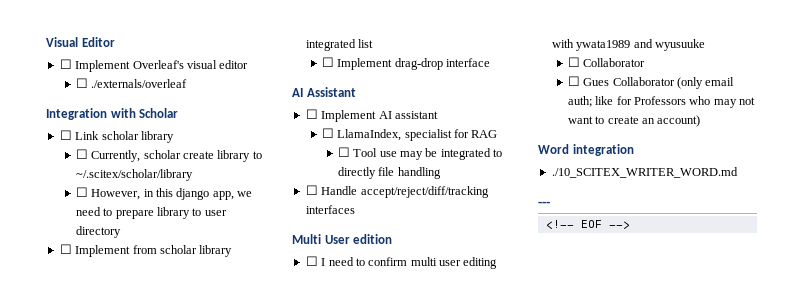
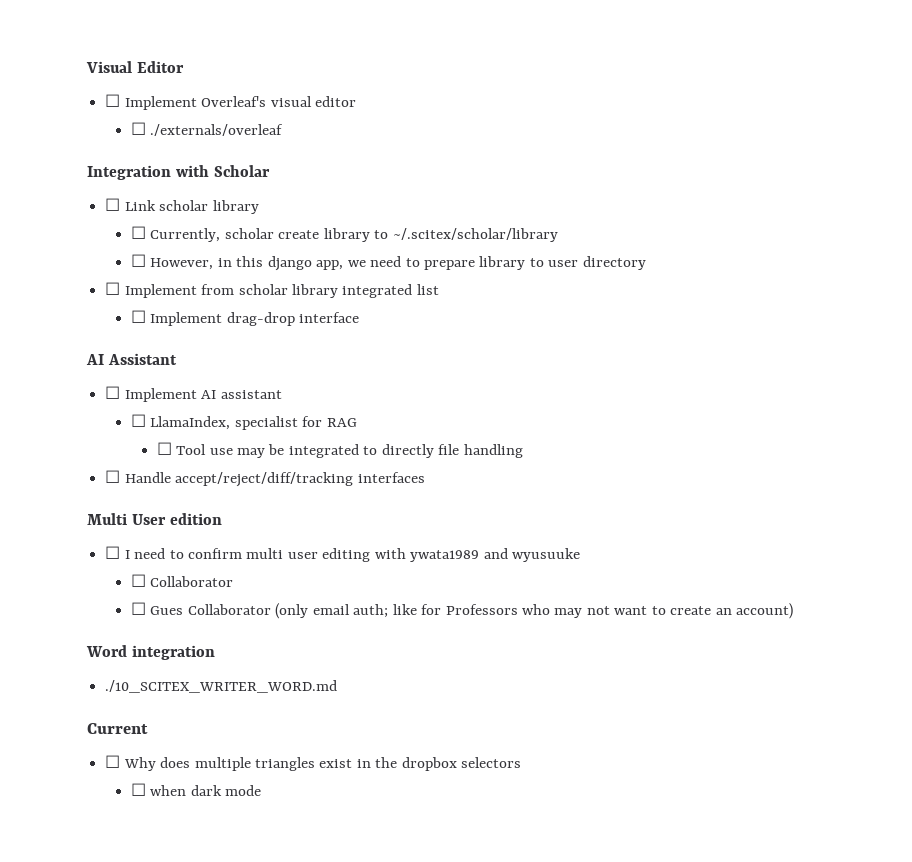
[538,201,550,207] [545,220,630,229] --- // <!-- EOF --> -> [87,723,148,734] [105,755,522,771] [130,783,262,796] Current // ☐ Why does multiple triangles exist in the dropbox selectors // ☐ when dark mode

